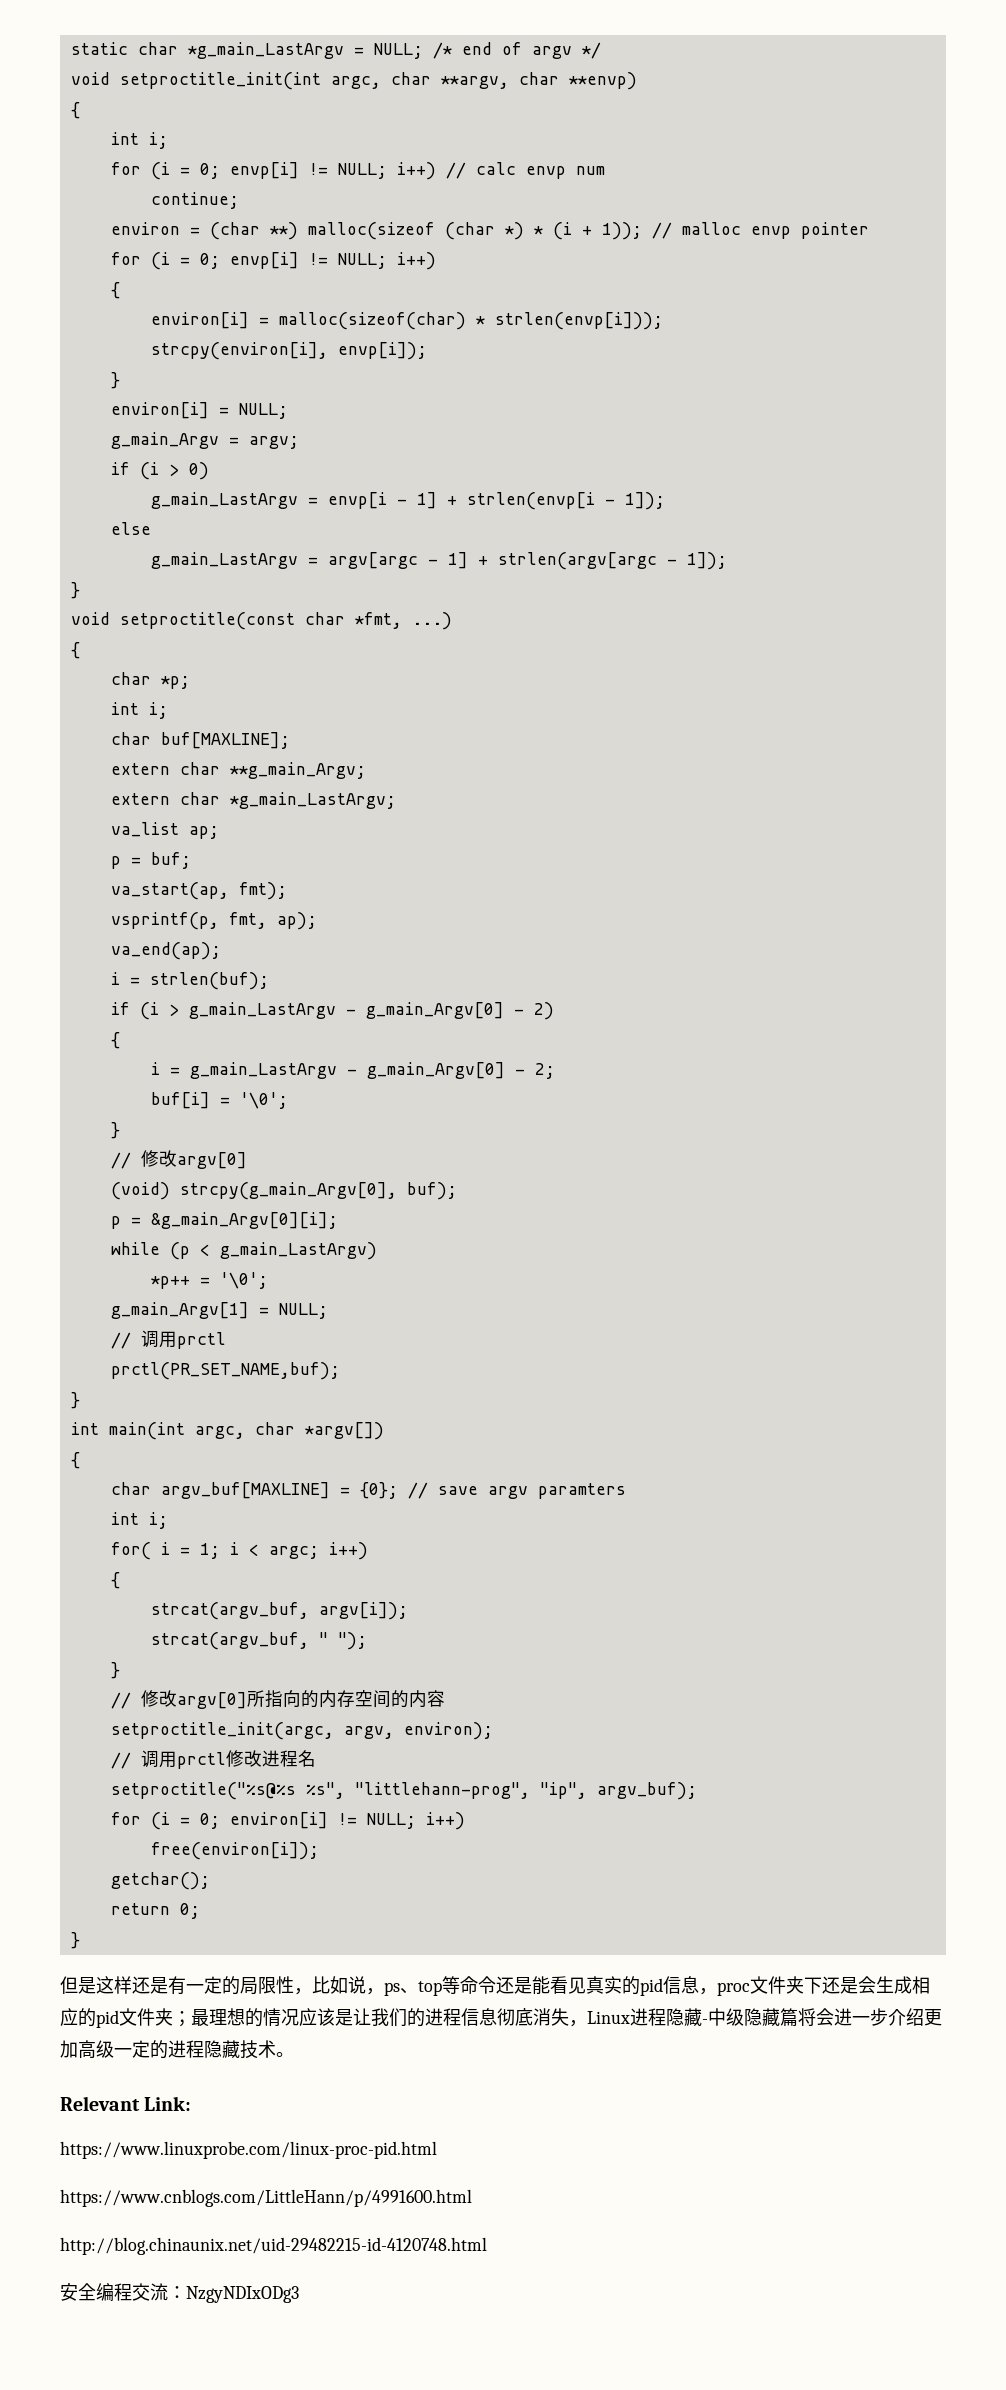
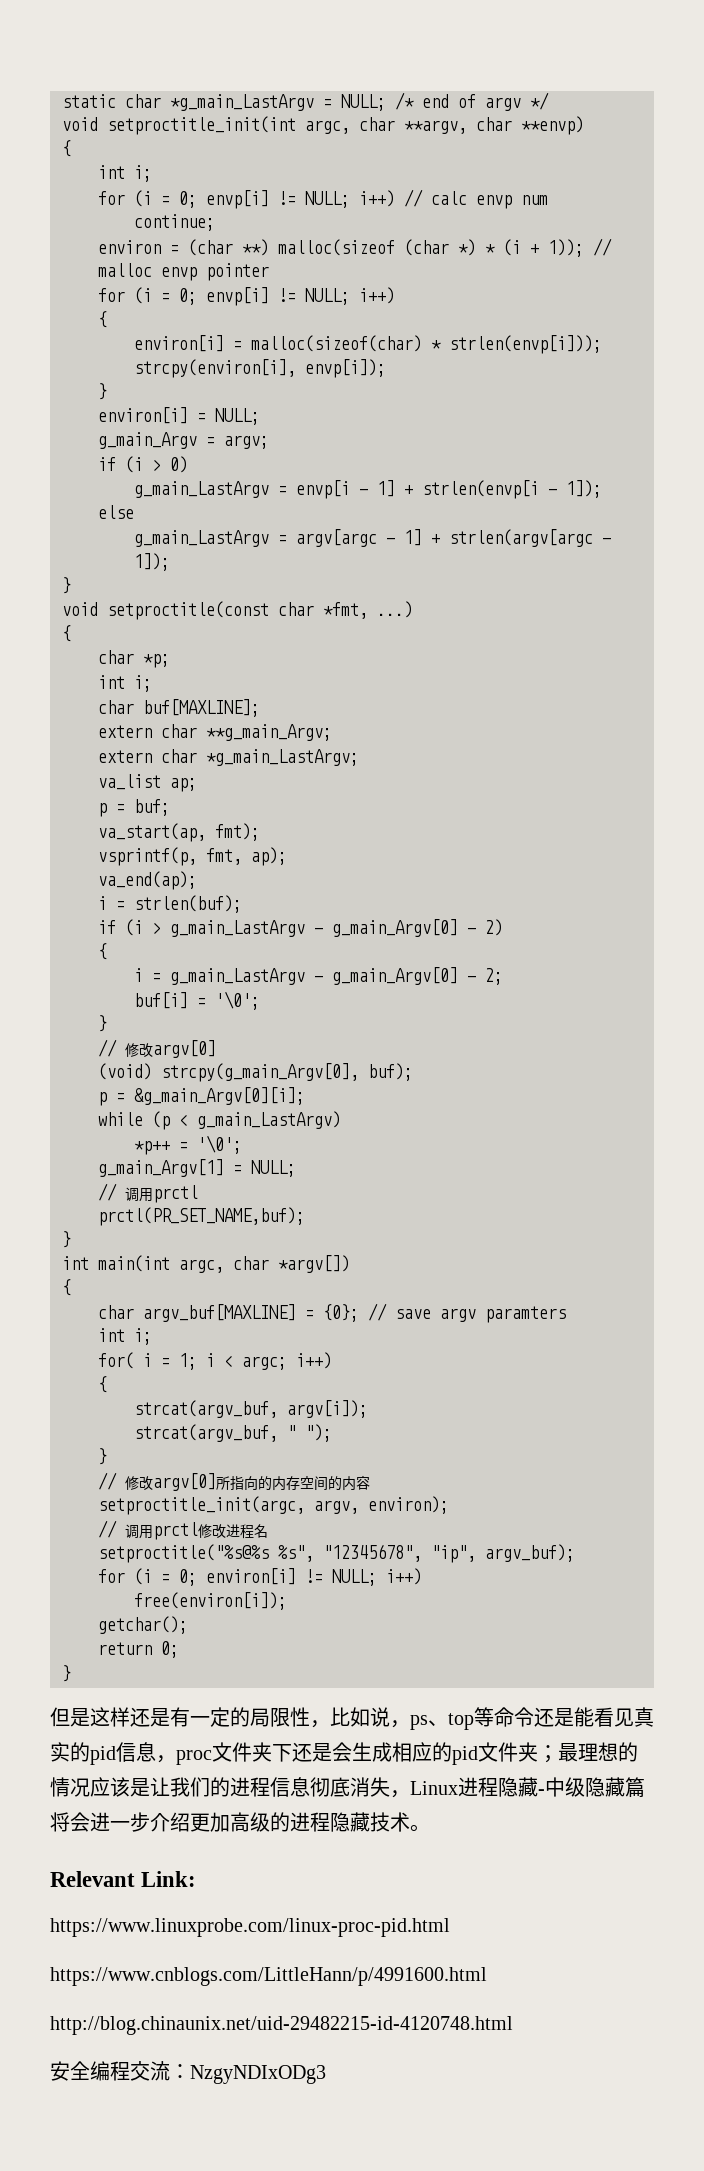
[354,1782,530,1799] "littlehann-prog", -> [323,1544,422,1562] "12345678",
[114,2040,150,2058] 一定 -> (270, 1822) none

